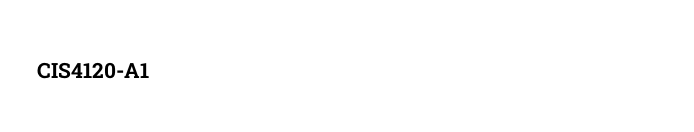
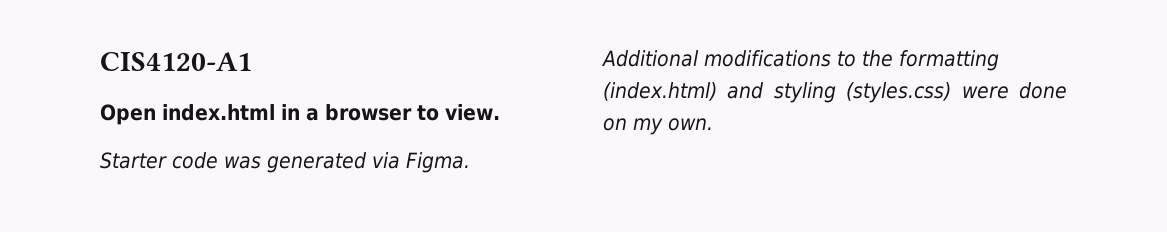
(149, 70) none -> [100,104,500,125] [100,152,470,173] [602,50,999,71] [603,82,1067,103] [603,118,713,135] // Open index.html in a browser to view. // Starter code was generated via Figma. Additional modifications to the formatting (index.html) and styling (styles.css) were done on my own.

